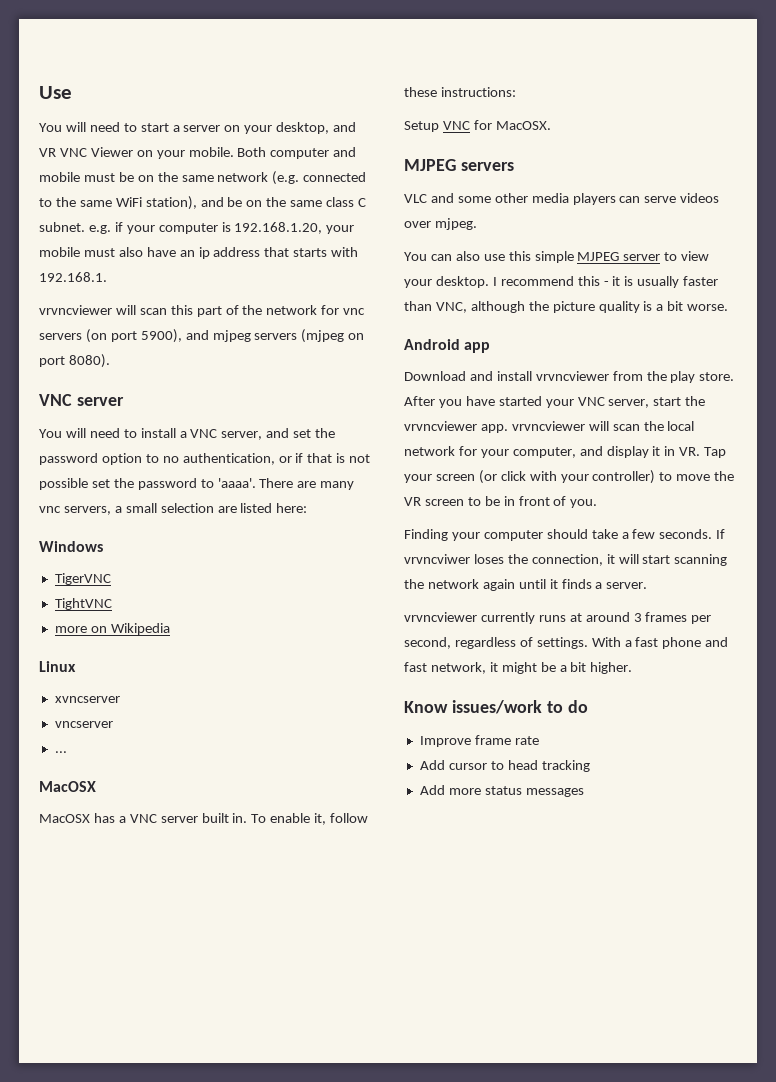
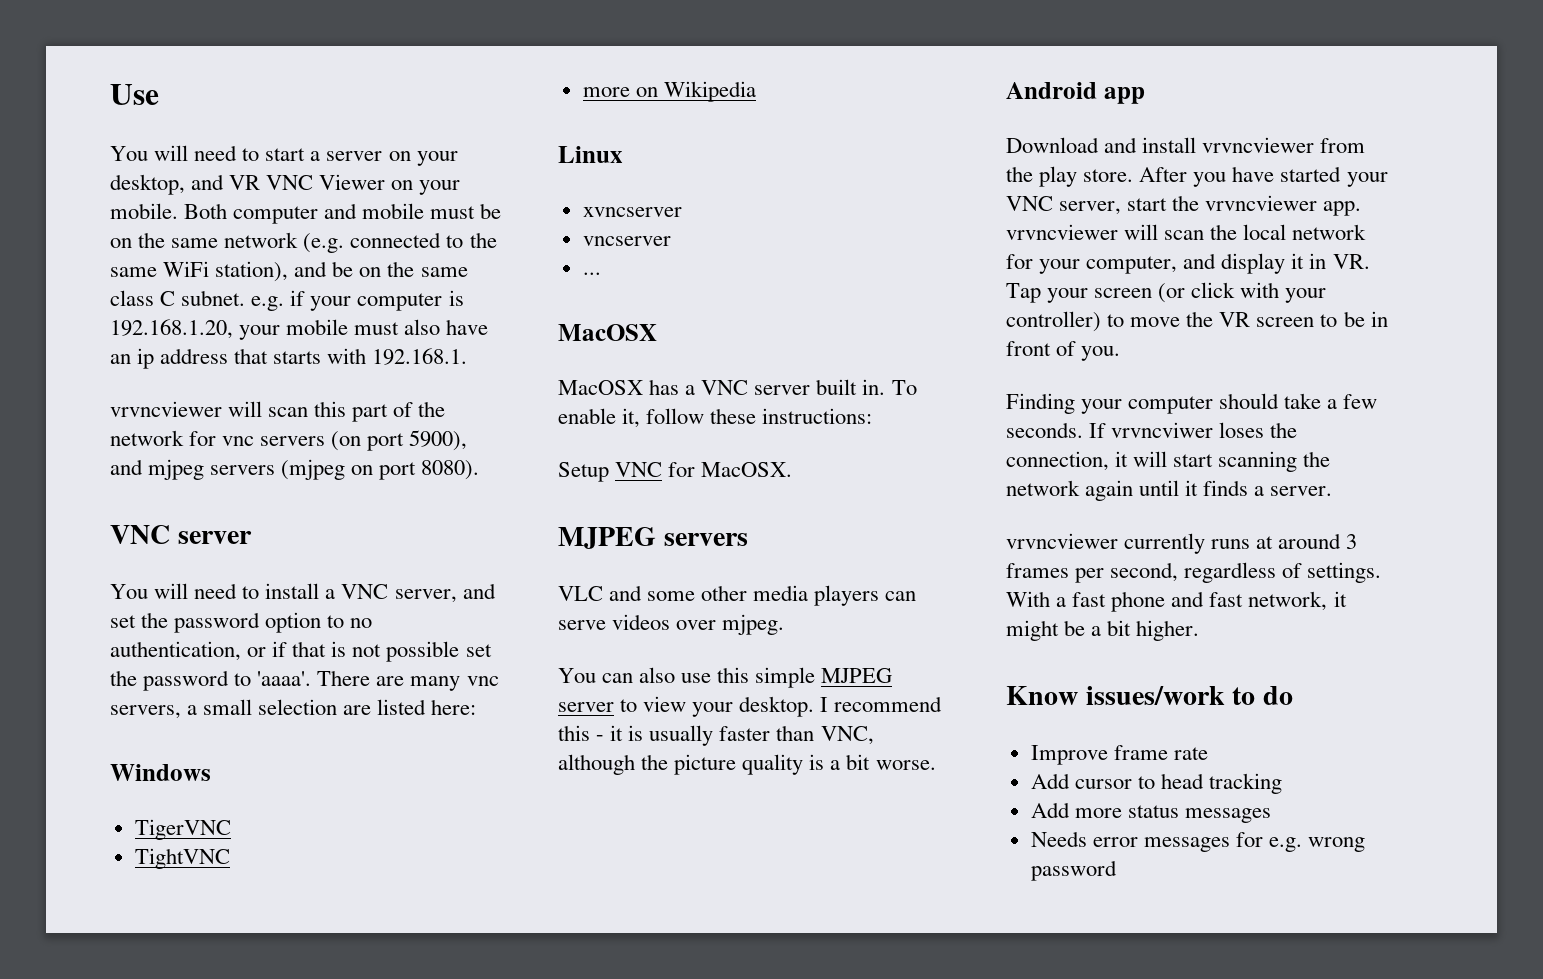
(584, 792) none -> [1030,831,1366,852] [1030,860,1117,881] // Needs error messages for e.g. wrong password

